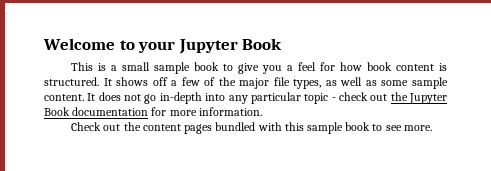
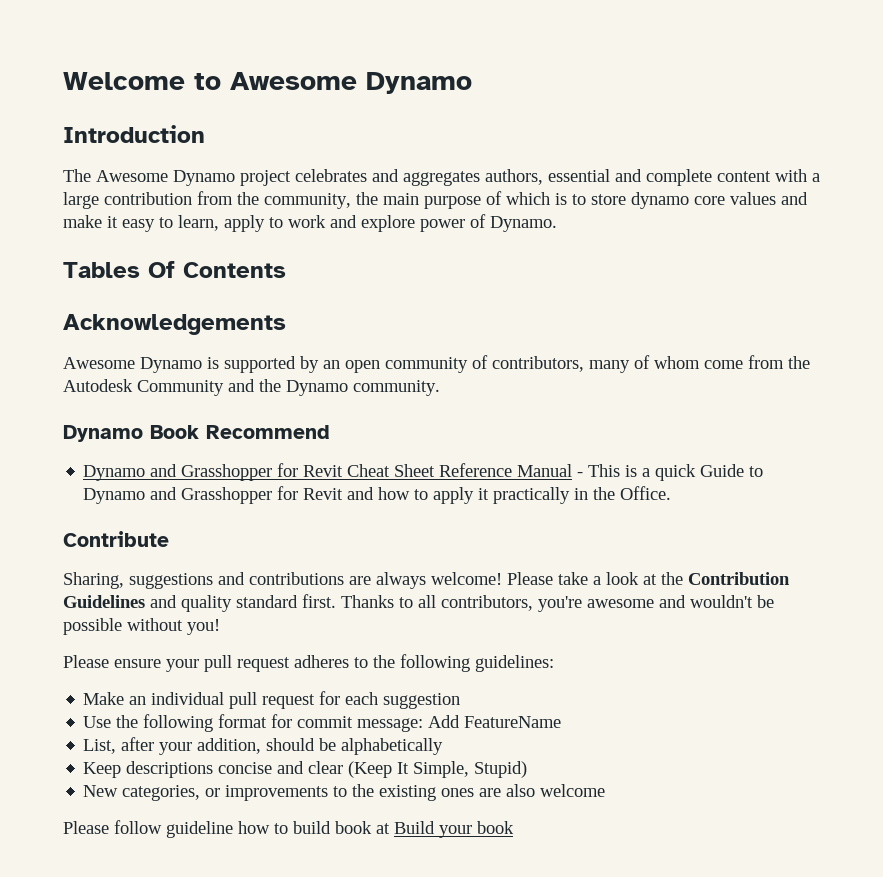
[138,38,283,54] [71,62,448,74] [44,77,449,89] [44,92,447,104] [44,107,262,116] [71,122,432,134] your Jupyter Book // This is a small sample book to give you a feel for how book content is structured. It shows off a few of the major file types, as well as some sample content. It does not go in-depth into any particular topic - check out the Jupyter Book documentation for more information. // Check out the content pages bundled with this sample book to see more. -> [230,72,472,94] [63,125,205,143] [63,169,820,186] [63,191,808,209] [63,214,557,232] [63,261,286,278] [63,314,286,335] [63,355,810,373] [63,379,440,396] [63,425,330,442] [83,463,764,481] [83,486,672,504] [63,531,169,547] [63,572,790,589] [63,594,774,612] [63,618,220,635] [63,654,554,672] [83,691,461,709] [83,714,562,732] [83,737,444,755] [83,761,528,778] [83,784,606,801] [63,820,514,838] Awesome Dynamo // Introduction // The Awesome Dynamo project celebrates and aggregates authors, essential and complete content with a large contribution from the community, the main purpose of which is to store dynamo core values and make it easy to learn, apply to work and explore power of Dynamo. // Tables Of Contents // Acknowledgements // Awesome Dynamo is supported by an open community of contributors, many of whom come from the Autodesk Community and the Dynamo community. // Dynamo Book Recommend // Dynamo and Grasshopper for Revit Cheat Sheet Reference Manual - This is a quick Guide to Dynamo and Grasshopper for Revit and how to apply it practically in the Office. // Contribute // Sharing, suggestions and contributions are always welcome! Please take a look at the Contribution Guidelines and quality standard first. Thanks to all contributors, you're awesome and wouldn't be possible without you! // Please ensure your pull request adheres to the following guidelines: // Make an individual pull request for each suggestion // Use the following format for commit message: Add FeatureName // List, after your addition, should be alphabetically // Keep descriptions concise and clear (Keep It Simple, Stupid) // New categories, or improvements to the existing ones are also welcome // Please follow guideline how to build book at Build your book

